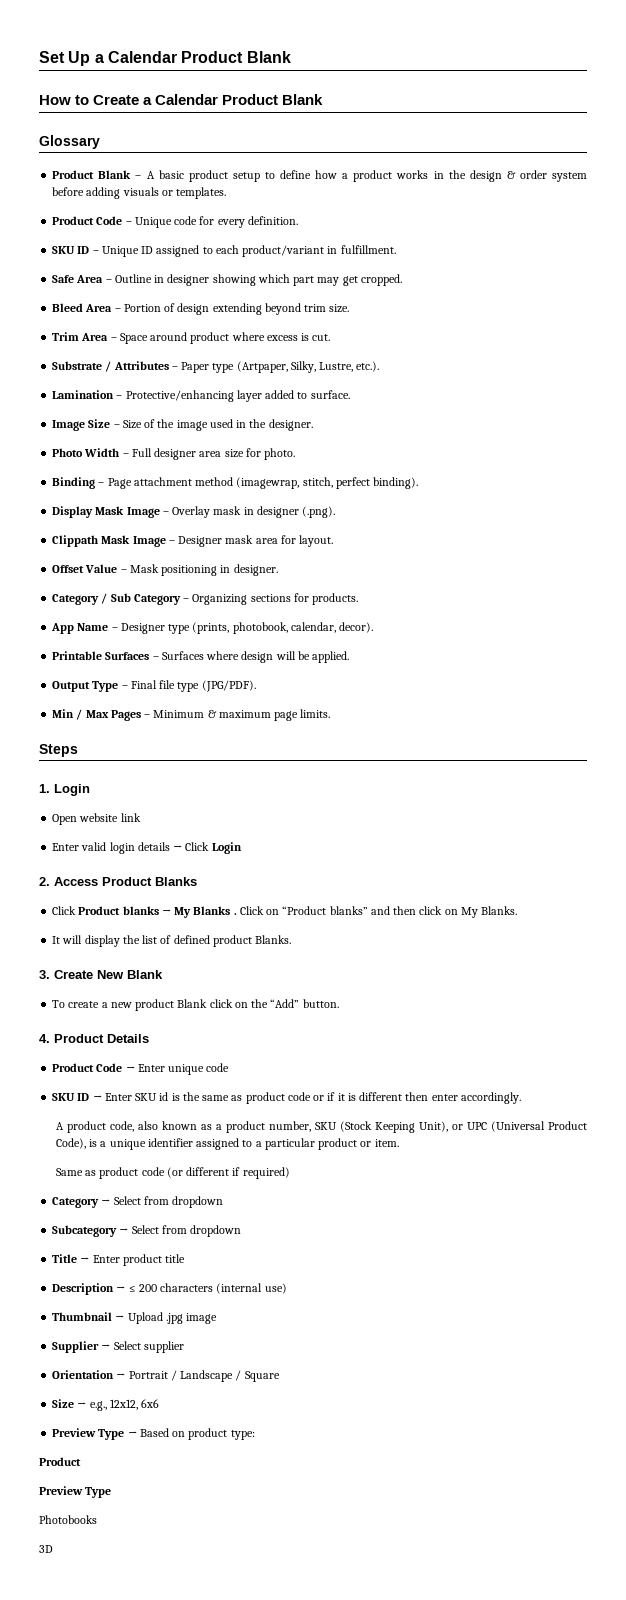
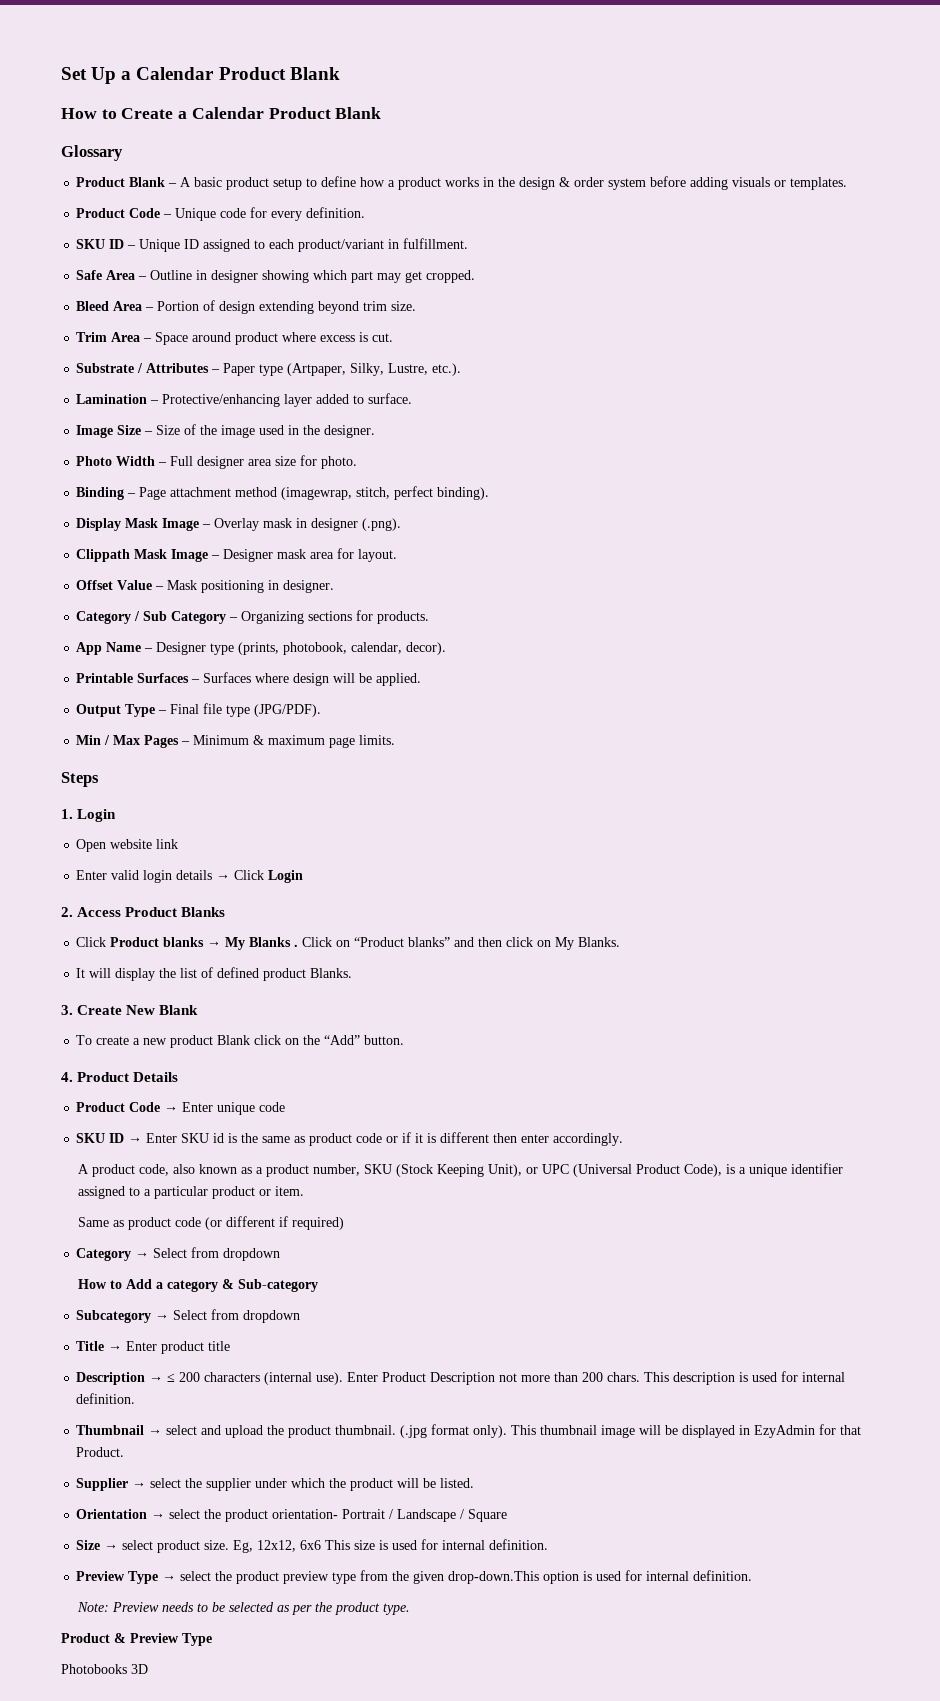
(224, 1202) none -> [77,1279,318,1292] // How to Add a category & Sub-category
[264,1283,287,1294] [52,1312,218,1324] use) // Thumbnail → Upload .jpg image -> [316,1371,846,1385] [76,1393,136,1404] [76,1424,862,1438] [76,1447,125,1457] use). Enter Product Description not more than 200 chars. This description is used for internal definition. // Thumbnail → select and upload the product thumbnail. (.jpg format only). This thumbnail image will be displayed in EzyAdmin for that Product.
[113,1341,141,1350] Select -> [150,1478,203,1488] select the
[52,1370,126,1379] // Orientation → -> [255,1478,475,1491] [76,1509,339,1522] under which the product will be listed. // Orientation → select the product orientation-
[89,1399,160,1411] [52,1428,255,1440] [39,1457,81,1466] e.g., 12x12, 6x6 // Preview Type → Based on product type: // Product // -> [122,1539,549,1553] [76,1570,753,1584] [76,1602,410,1615] [61,1633,126,1643] select product size. Eg, 12x12, 6x6 This size is used for internal definition. // Preview Type → select the product preview type from the given drop-down.This option is used for internal definition. // Note: Preview needs to be selected as per the product type. // Product &
(97, 1519) // -> (127, 1669) none

